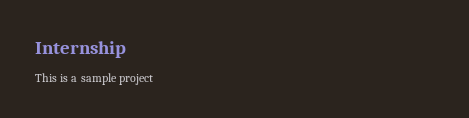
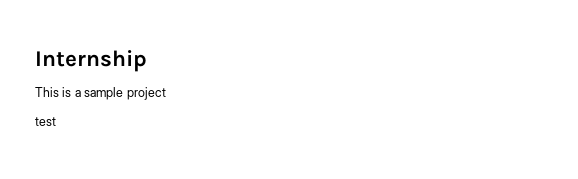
(153, 79) none -> [35,117,56,126] // test

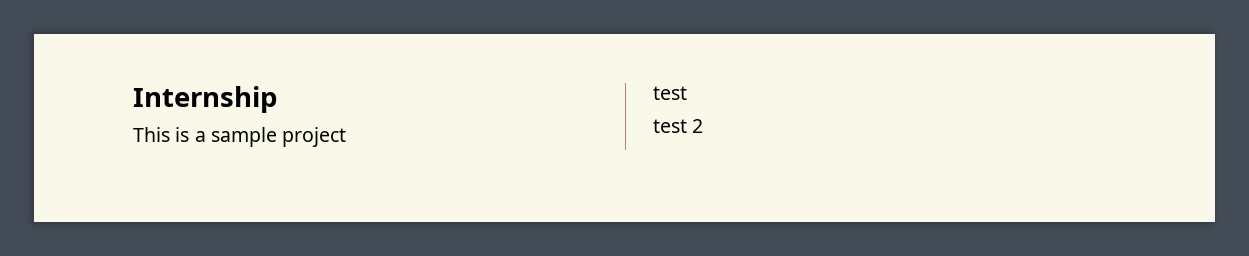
(56, 121) none -> [653,119,704,133] // test 2

